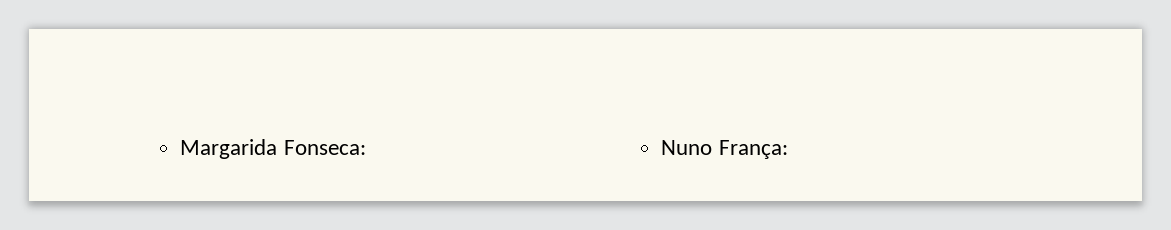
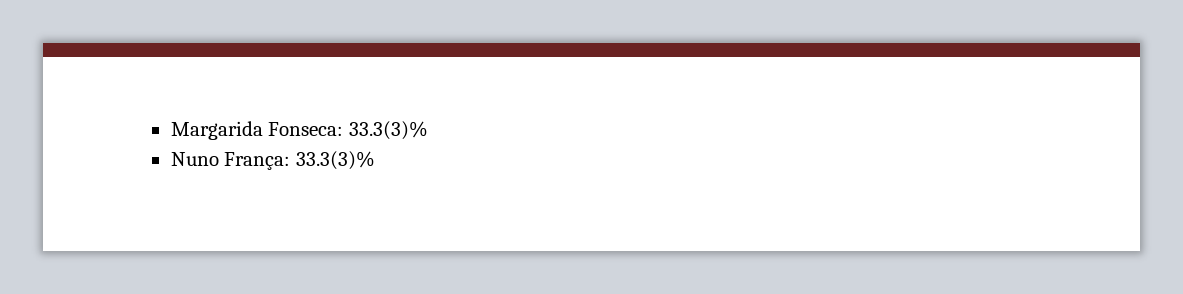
(366, 147) none -> [348,121,428,140] 33.3(3)%
(788, 149) none -> [295,151,375,170] 33.3(3)%

